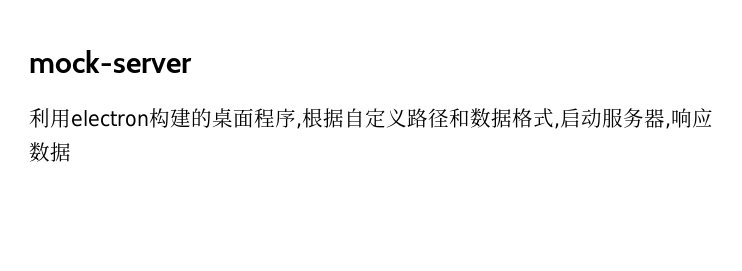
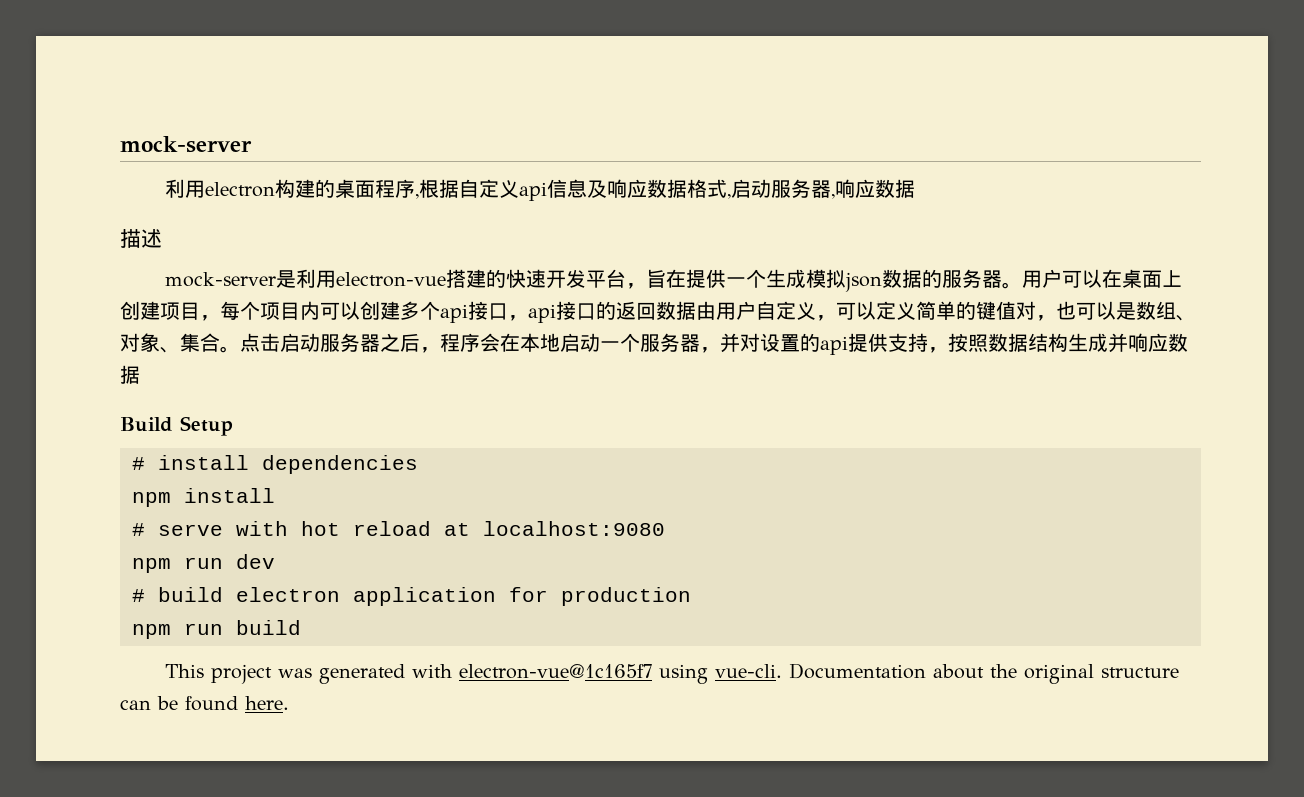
[407,108,470,128] 路径和 -> [518,179,647,201] api信息及响应
(71, 152) none -> [120,229,162,248] [164,269,1182,292] [120,301,1196,323] [120,333,1188,355] [120,365,140,384] [120,416,233,436] [132,455,418,474] [132,488,275,507] [132,521,665,536] [132,554,275,573] [132,587,691,606] [132,620,301,639] [164,663,1179,684] [120,696,289,711] // 描述 // mock-server是利用electron-vue搭建的快速开发平台，旨在提供一个生成模拟json数据的服务器。用户可以在桌面上创建项目，每个项目内可以创建多个api接口，api接口的返回数据由用户自定义，可以定义简单的键值对，也可以是数组、对象、集合。点击启动服务器之后，程序会在本地启动一个服务器，并对设置的api提供支持，按照数据结构生成并响应数据 // Build Setup // # install dependencies // npm install // # serve with hot reload at localhost:9080 // npm run dev // # build electron application for production // npm run build // This project was generated with electron-vue@1c165f7 using vue-cli. Documentation about the original structure can be found here.

